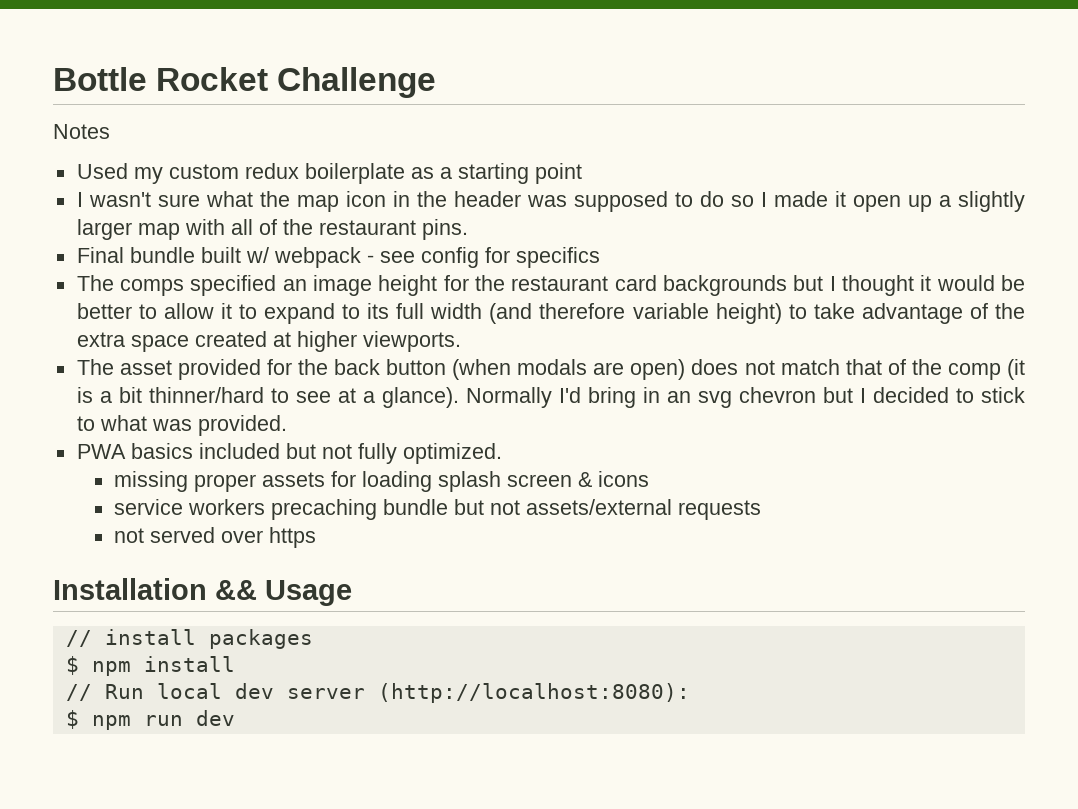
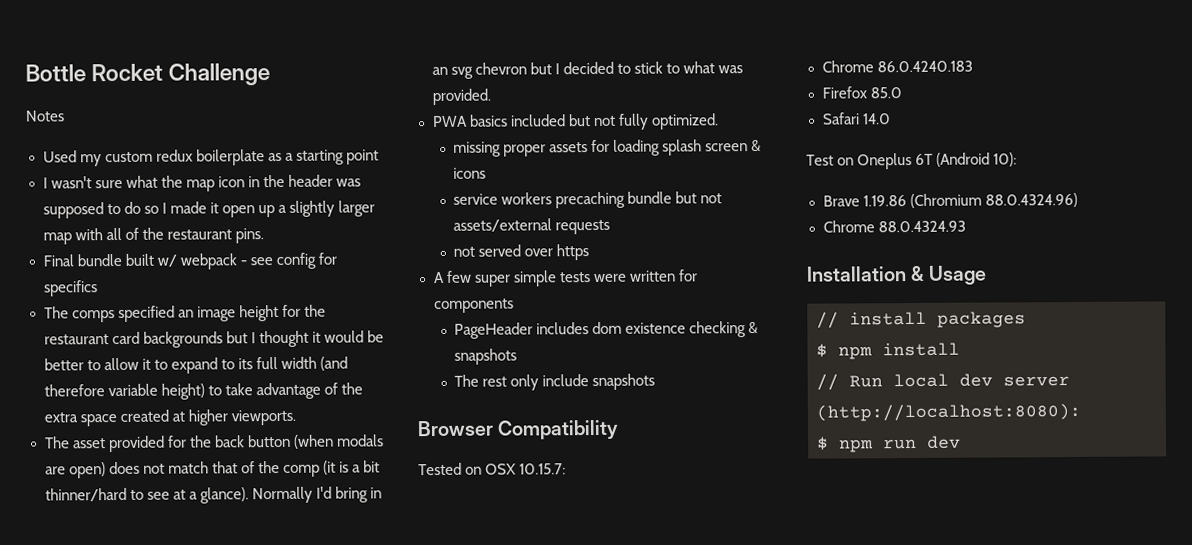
(317, 537) none -> [432,269,698,287] [433,298,514,314] [454,321,759,339] [454,348,518,365] [454,373,656,391] [417,419,620,440] [418,462,567,476] [821,60,973,73] [821,86,902,99] [821,112,891,125] [806,152,1018,170] [822,192,1078,209] [822,220,966,233] // A few super simple tests were written for components // PageHeader includes dom existence checking & snapshots // The rest only include snapshots // Browser Compatibility // Tested on OSX 10.15.7: // Chrome 86.0.4240.183 // Firefox 85.0 // Safari 14.0 // Test on Oneplus 6T (Android 10): // Brave 1.19.86 (Chromium 88.0.4324.96) // Chrome 88.0.4324.93
[215,580,257,600] && -> [910,265,926,282] &

